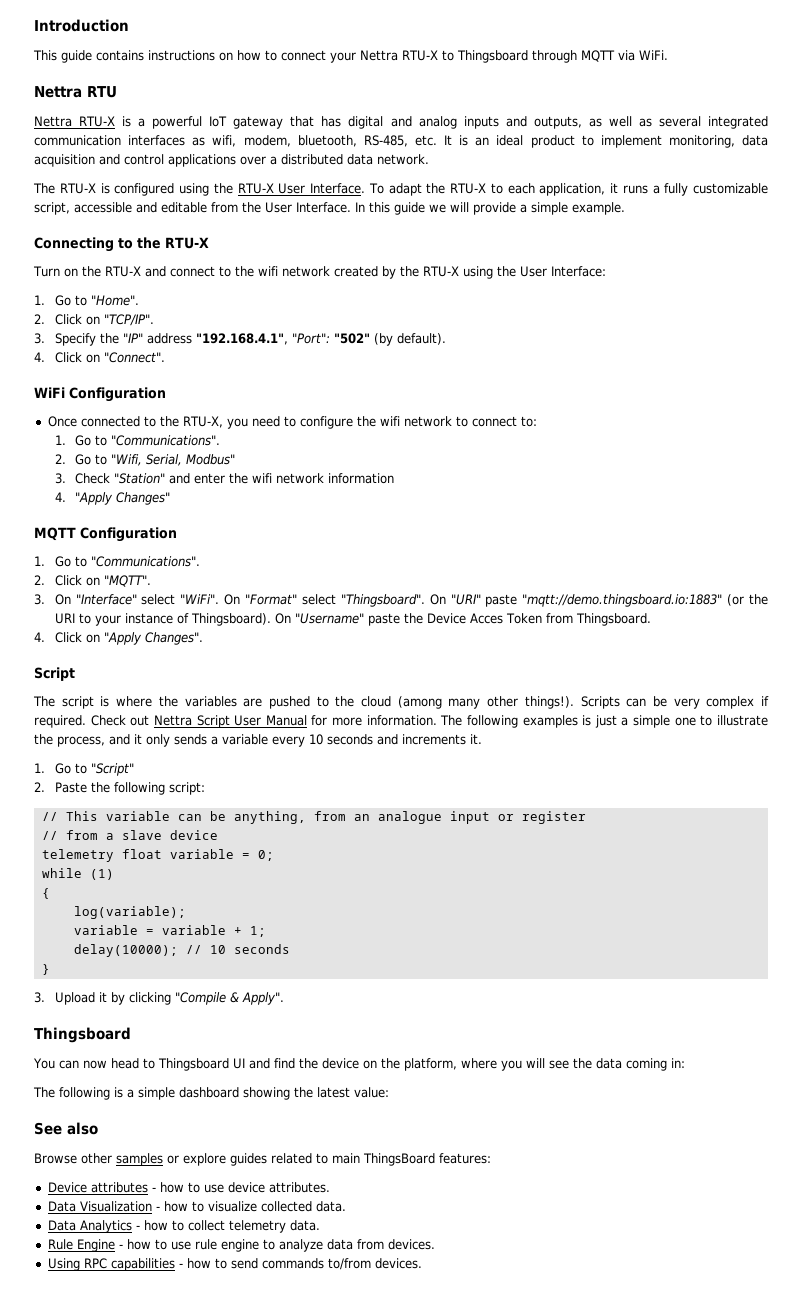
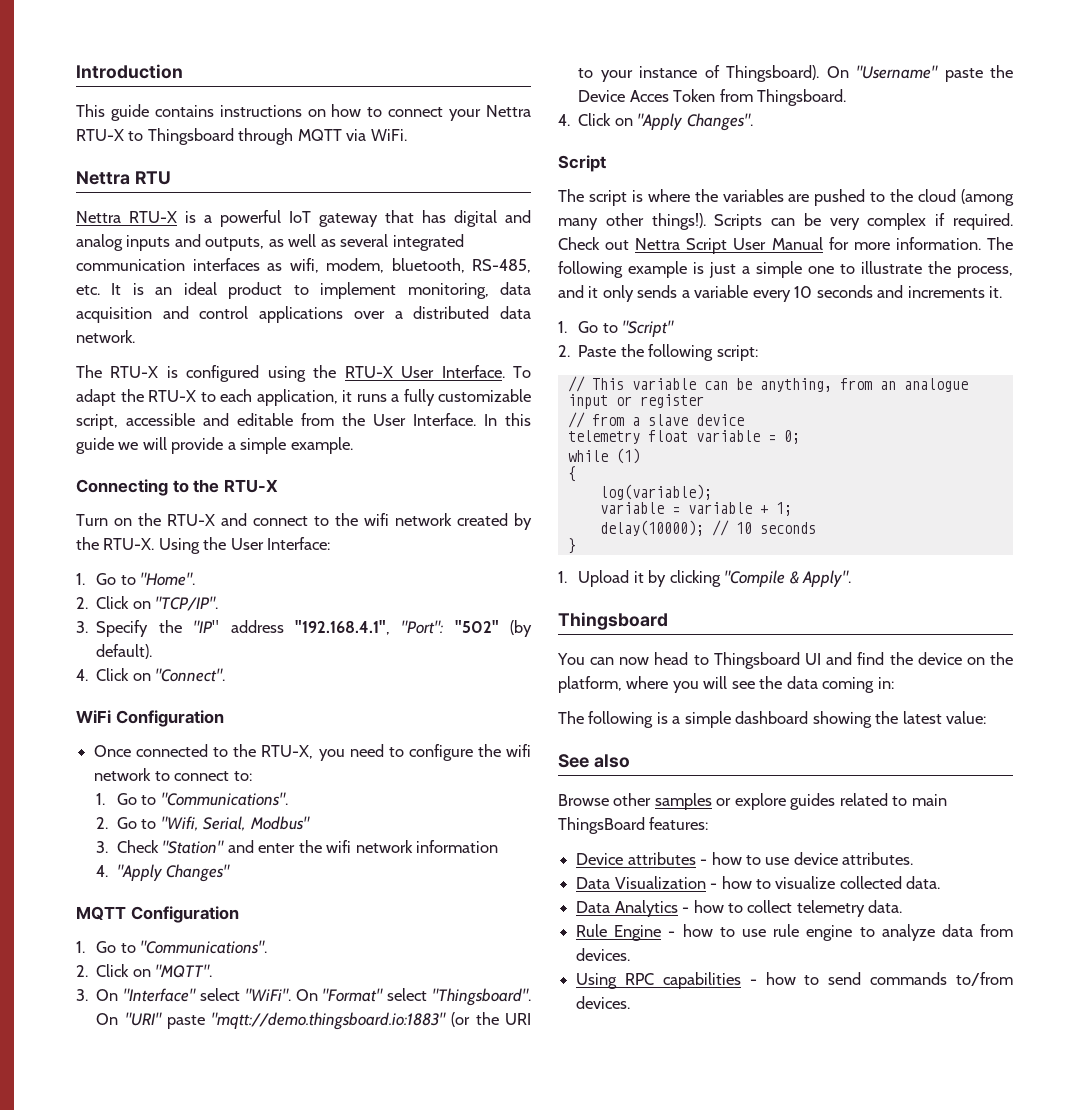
[422,266,493,279] RTU-X using -> [103,538,200,554] RTU-X. Using
[522,715,578,728] examples -> [628,261,687,278] example
[34,992,45,1003] 3. -> [558,571,567,583] 1.

